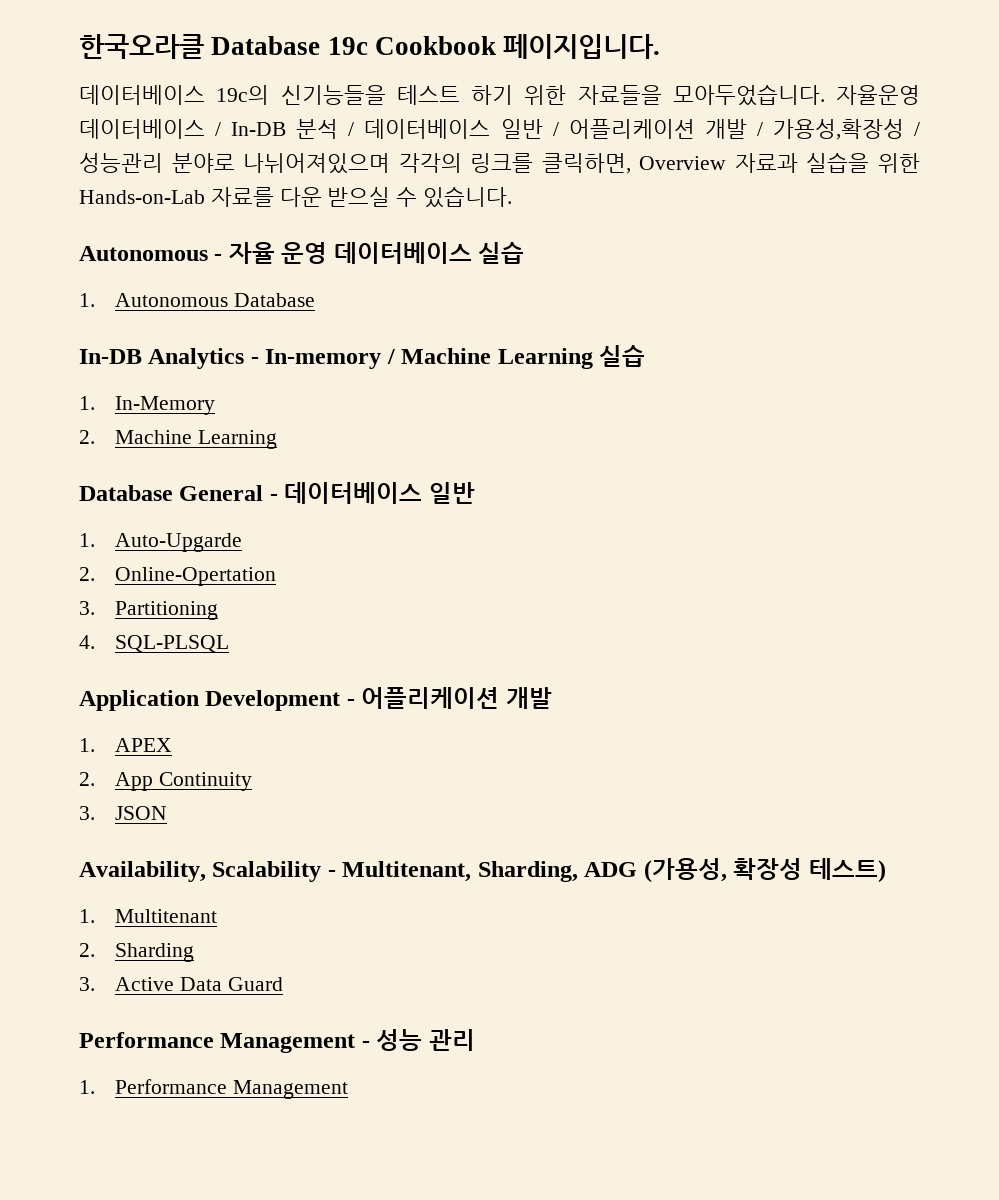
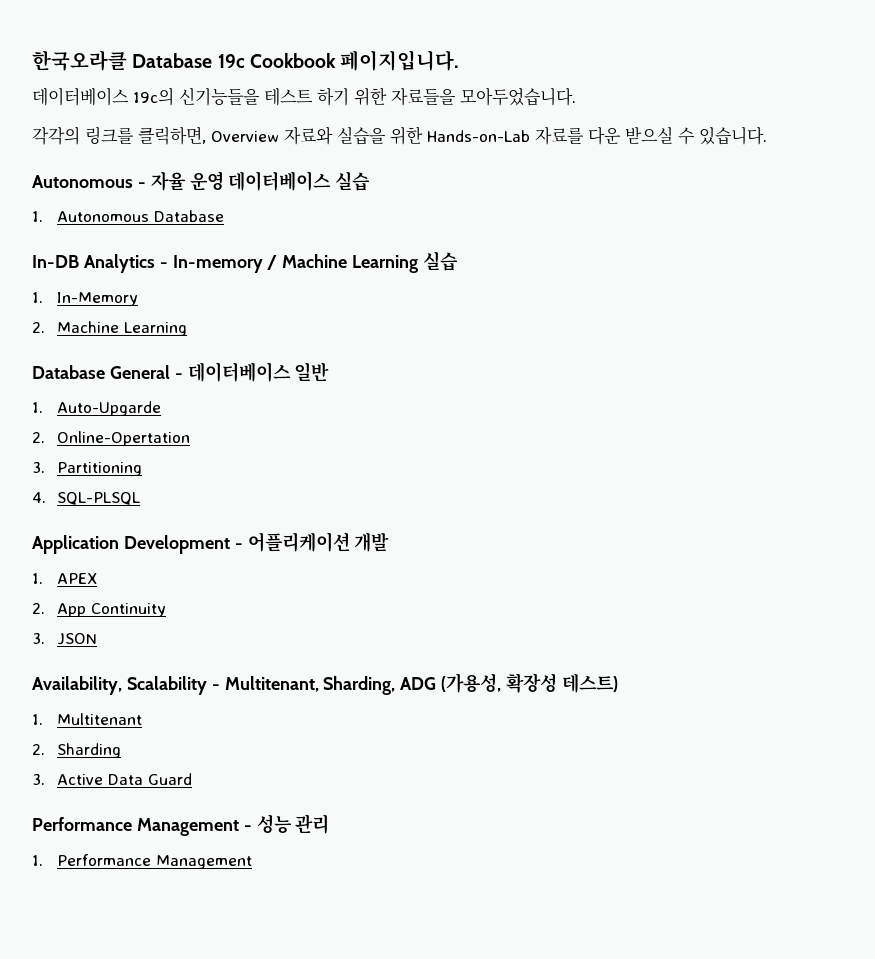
[836,85,920,105] [79,119,920,140] [79,153,391,174] 자율운영 데이터베이스 / In-DB 분석 / 데이터베이스 일반 / 어플리케이션 개발 / 가용성,확장성 / 성능관리 분야로 나뉘어져있으며 -> (576, 96) //
[734,153,798,173] 자료과 -> [284,126,333,145] 자료와

